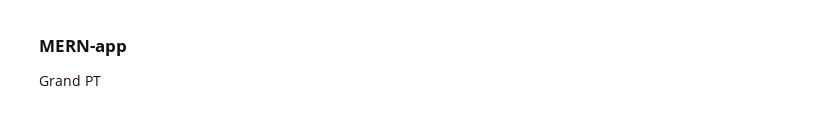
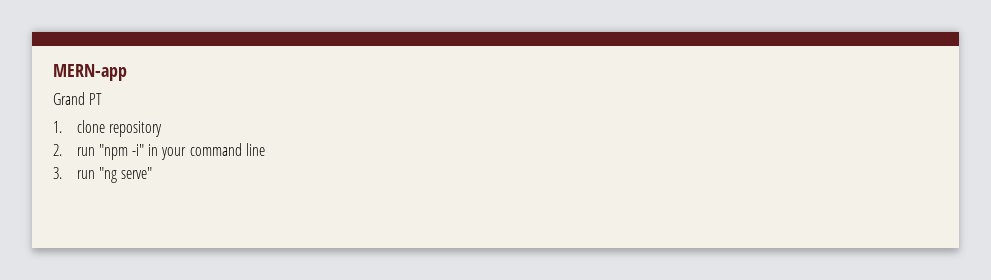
(101, 81) none -> [53,120,162,137] [53,143,265,160] [53,167,152,183] // 1. clone repository // 2. run "npm -i" in your command line // 3. run "ng serve"

